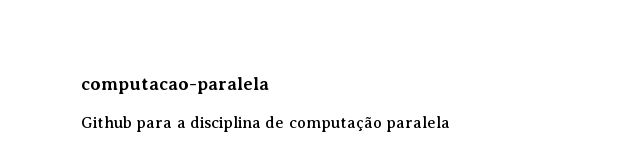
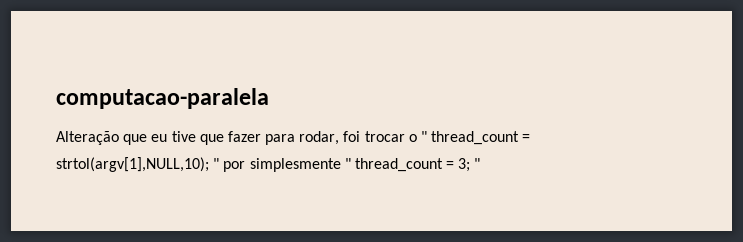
[81,116,450,132] Github para a disciplina de computação paralela -> [56,131,531,145] [56,157,481,172] Alteração que eu tive que fazer para rodar, foi trocar o " thread_count = strtol(argv[1],NULL,10); " por simplesmente " thread_count = 3; "

